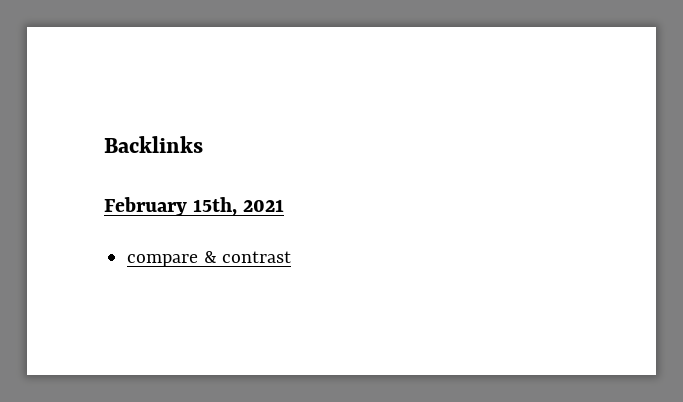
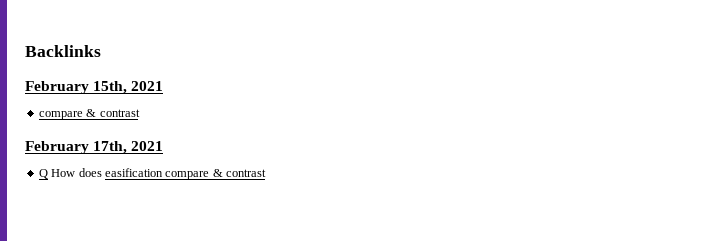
(292, 257) none -> [25,141,164,154] [38,168,266,180] // February 17th, 2021 // Q How does easification compare & contrast

